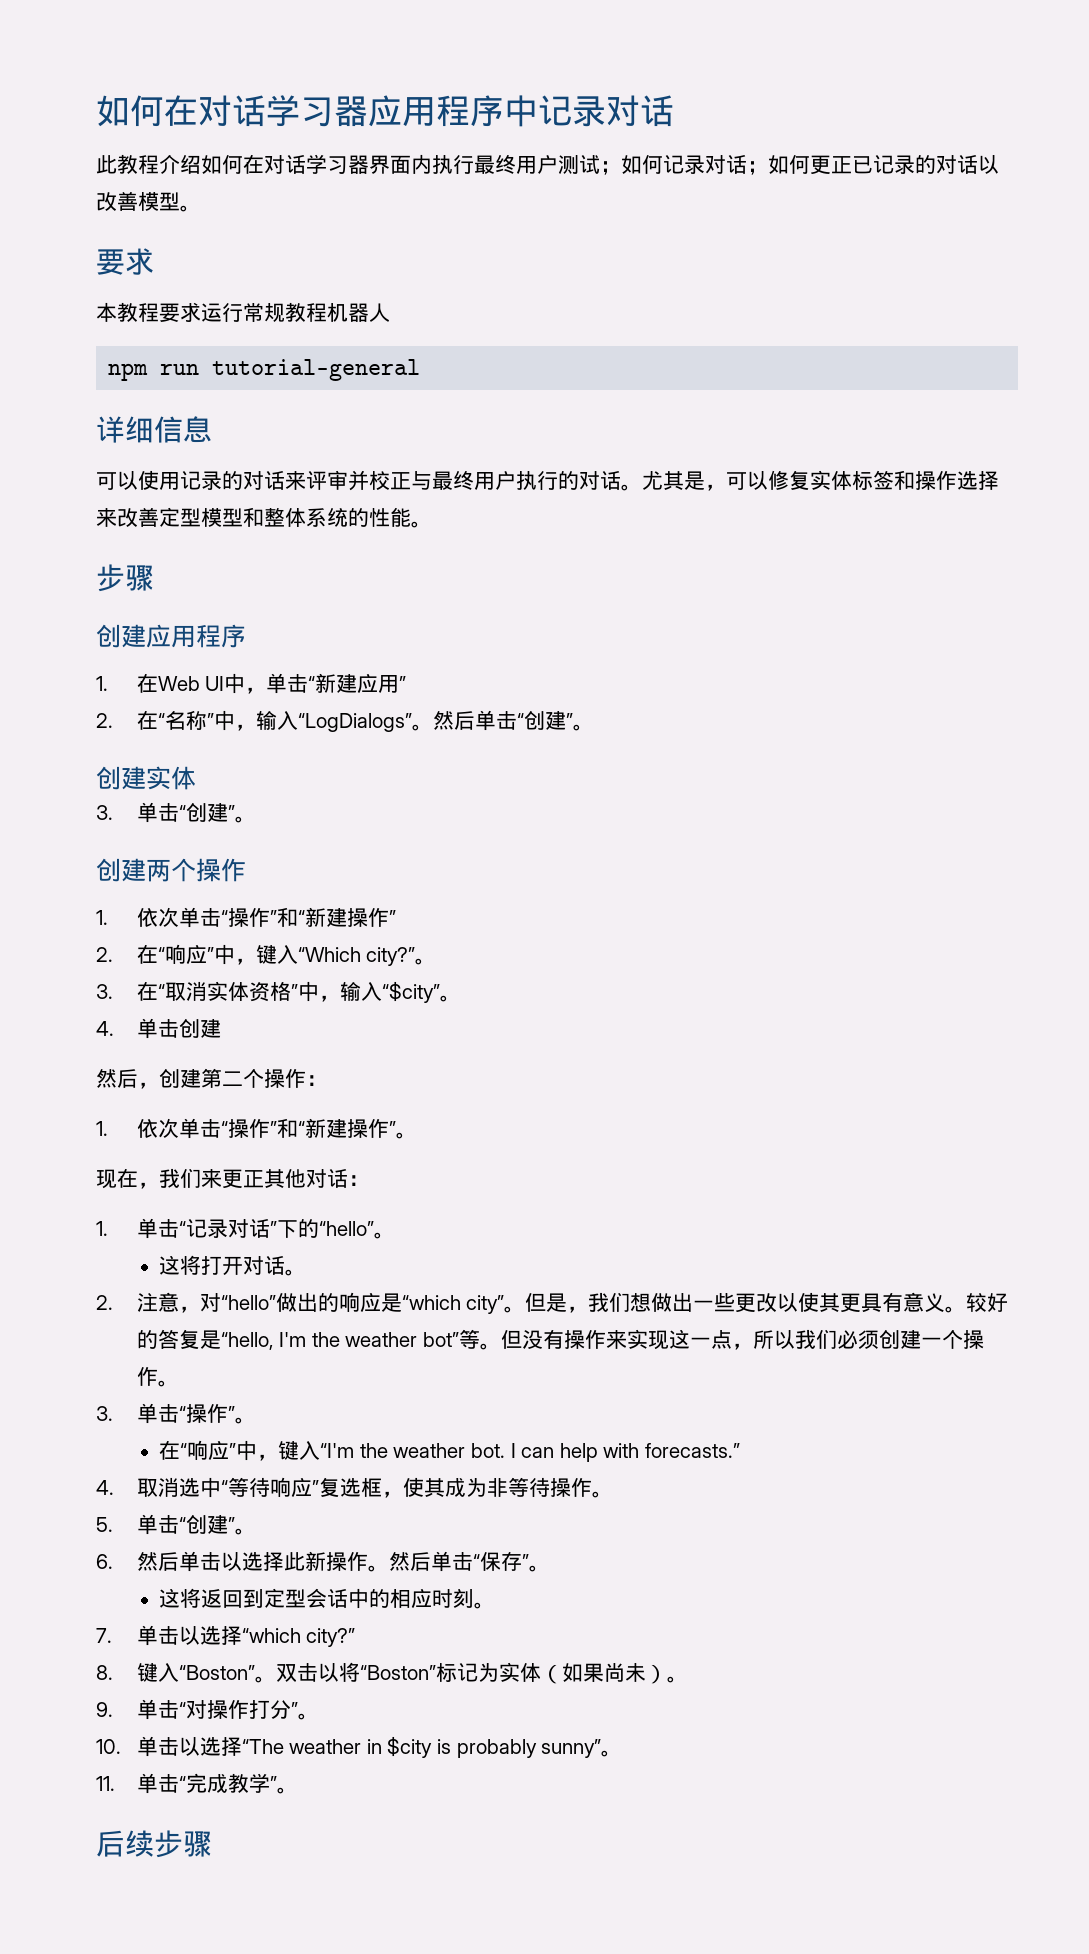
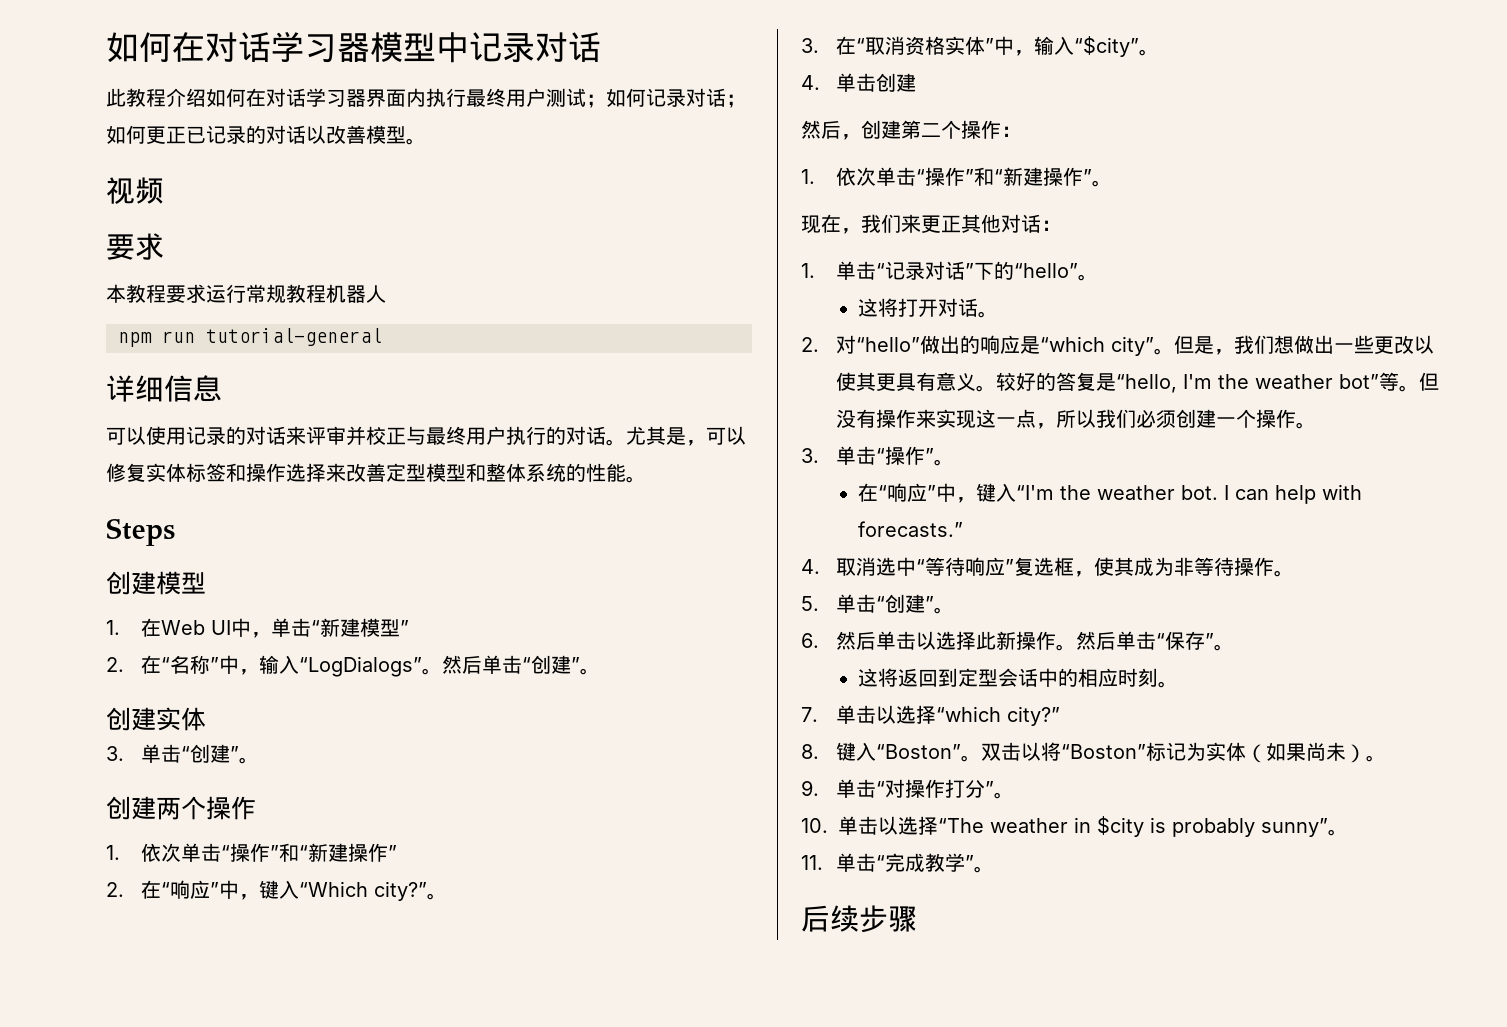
[96,95,504,127] 如何在对话学习器应用程序 -> [106,32,436,63] 如何在对话学习器模型
(201, 208) none -> [106,177,164,204] // 视频
[96,564,154,592] [96,624,246,648] 步骤 // 创建应用程序 -> [106,518,175,546] [106,571,206,595] Steps // 创建模型
[357,673,400,693] 应用 -> [360,618,401,637] 模型
[206,981,291,1002] 实体资格 -> [905,36,986,56] 资格实体
[136,1292,200,1313] 注意， -> (819, 344) none

